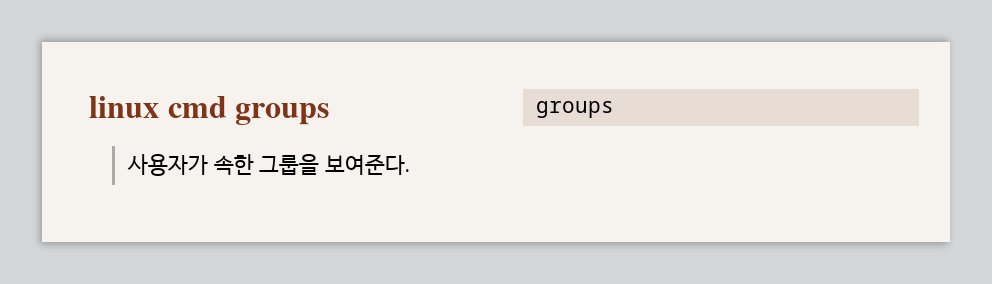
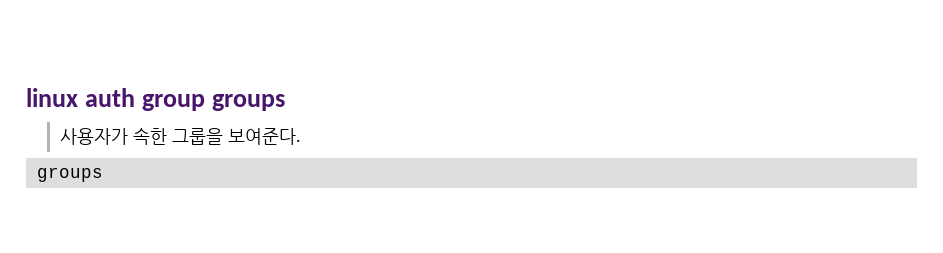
[167,96,227,118] cmd -> [84,88,205,111] auth group

